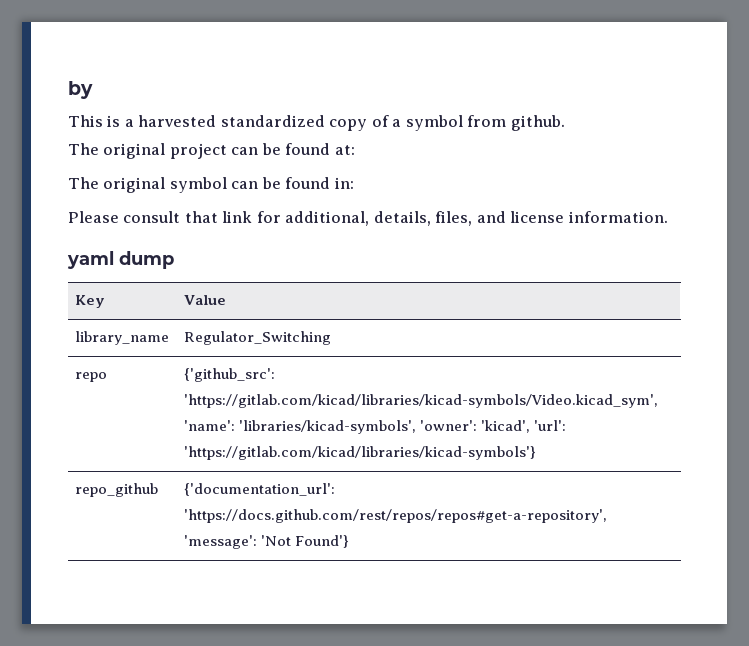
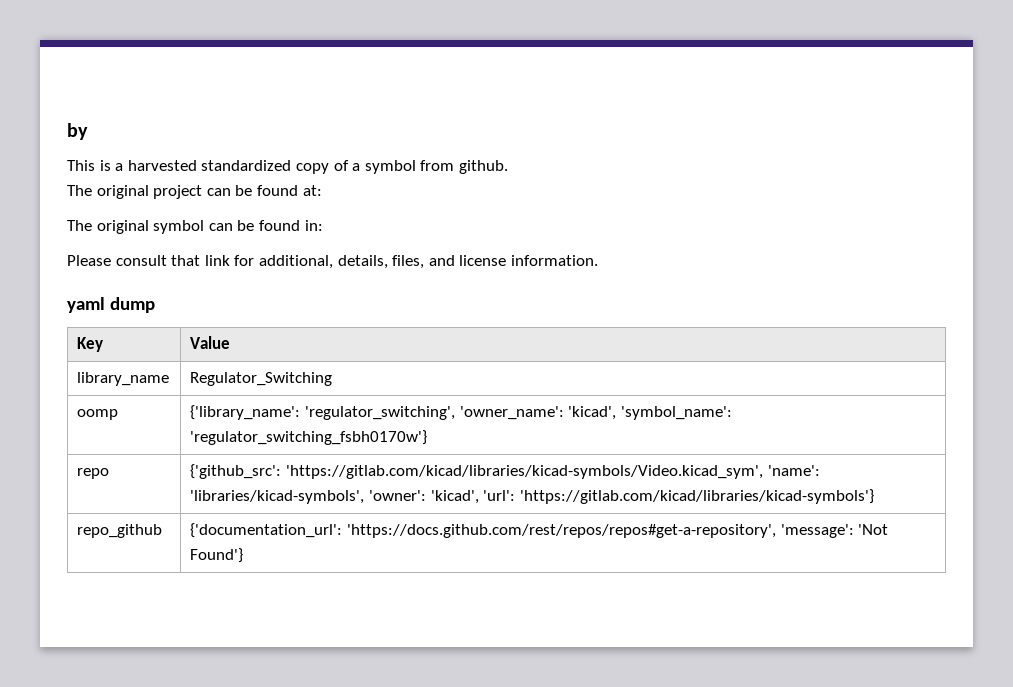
(332, 338) none -> [77,409,119,420] [190,405,732,420] [190,430,428,445] // oomp | {'library_name': 'regulator_switching', 'owner_name': 'kicad', 'symbol_name': 'regulator_switching_fsbh0170w'}

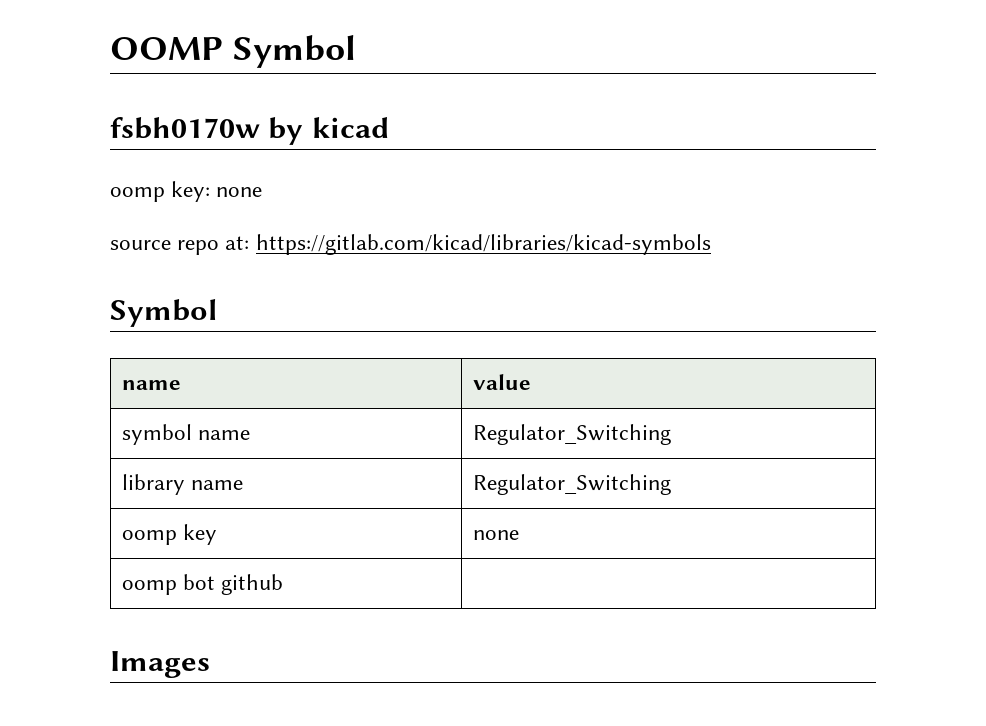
[67,123,88,140] [67,160,508,174] [67,185,322,199] [67,220,323,234] [67,255,598,269] [67,297,155,313] [77,337,104,352] [190,336,231,349] [77,372,170,386] [190,372,333,386] [77,409,119,420] [190,405,732,420] [190,430,428,445] [77,468,110,479] [190,464,820,479] [190,489,874,504] [77,524,163,538] [190,523,889,538] [190,548,244,563] by // This is a harvested standardized copy of a symbol from github. // The original project can be found at: // The original symbol can be found in: // Please consult that link for additional, details, files, and license information. // yaml dump // Key | Value // library_name | Regulator_Switching // oomp | {'library_name': 'regulator_switching', 'owner_name': 'kicad', 'symbol_name': 'regulator_switching_fsbh0170w'} // repo | {'github_src': 'https://gitlab.com/kicad/libraries/kicad-symbols/Video.kicad_sym', 'name': 'libraries/kicad-symbols', 'owner': 'kicad', 'url': 'https://gitlab.com/kicad/libraries/kicad-symbols'} // repo_github | {'documentation_url': 'https://docs.github.com/rest/repos/repos#get-a-repository', 'message': 'Not Found'} -> [110,35,356,68] [110,117,389,145] [110,181,263,202] [110,234,711,255] [110,299,217,327] [121,380,181,390] [472,374,531,390] [121,424,250,445] [472,424,671,445] [121,474,243,495] [472,474,671,495] [121,524,217,545] [472,530,519,540] [121,574,284,595] [110,651,210,678] OOMP Symbol // fsbh0170w by kicad // oomp key: none // source repo at: https://gitlab.com/kicad/libraries/kicad-symbols // Symbol // name | value // symbol name | Regulator_Switching // library name | Regulator_Switching // oomp key | none // oomp bot github | // Images

